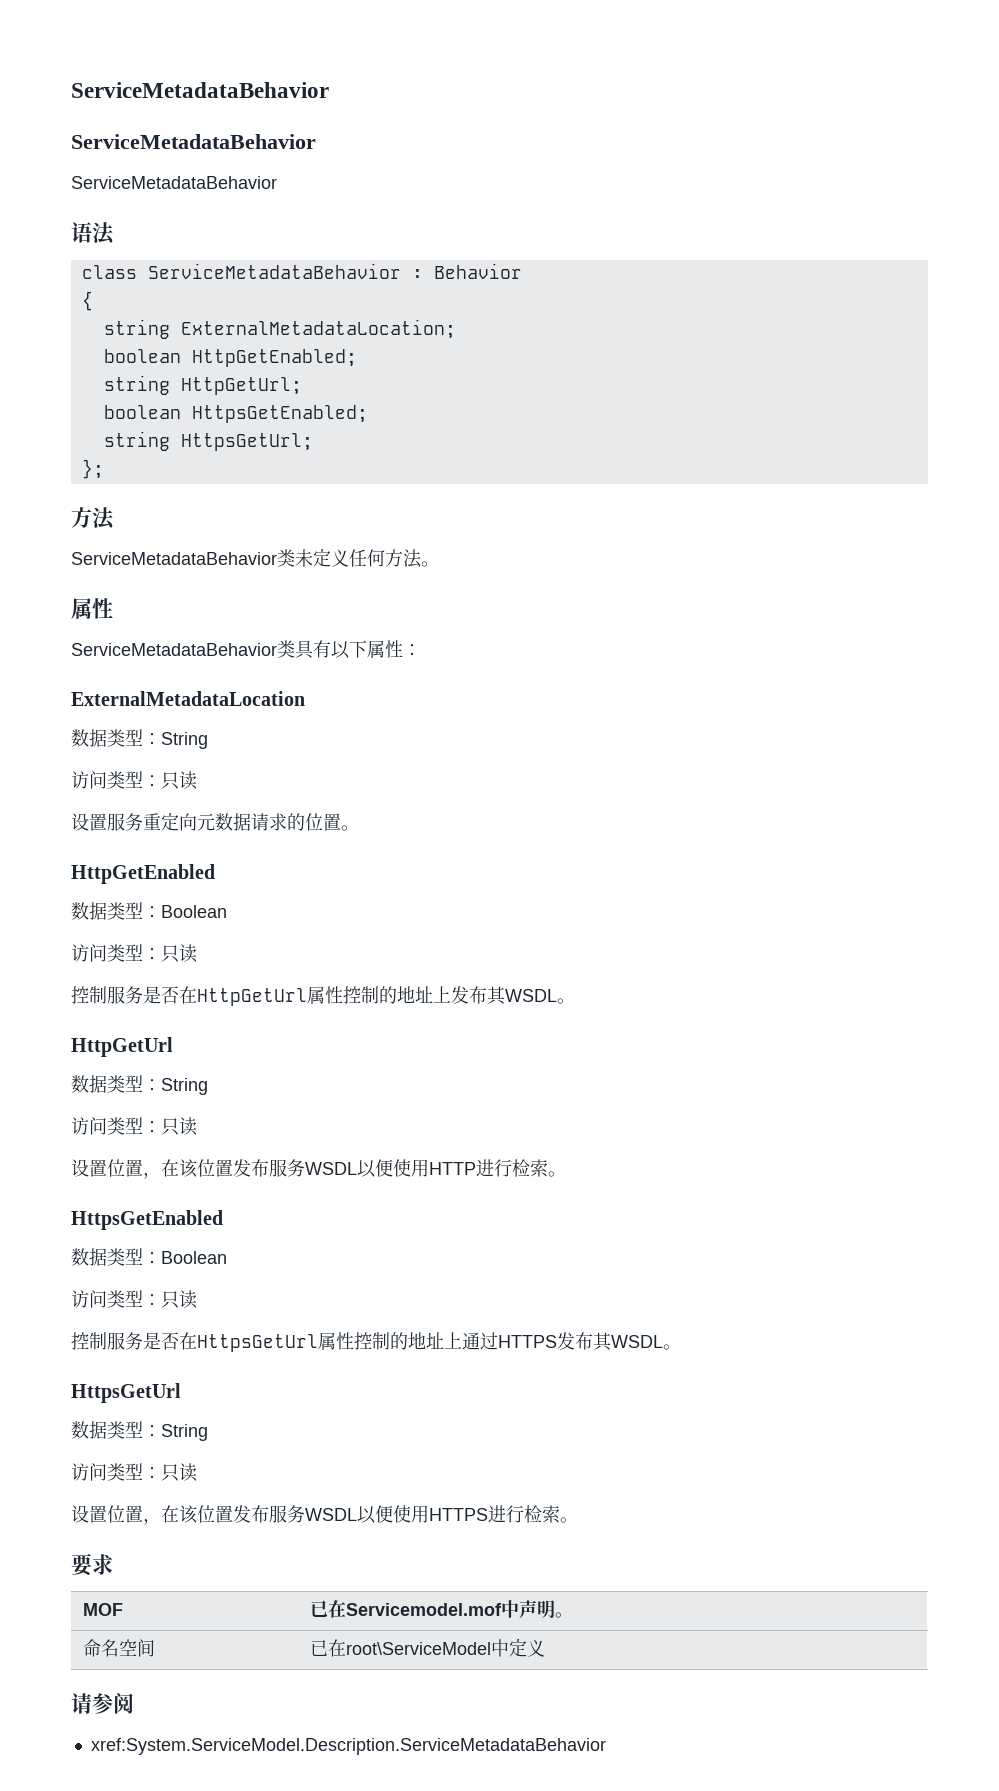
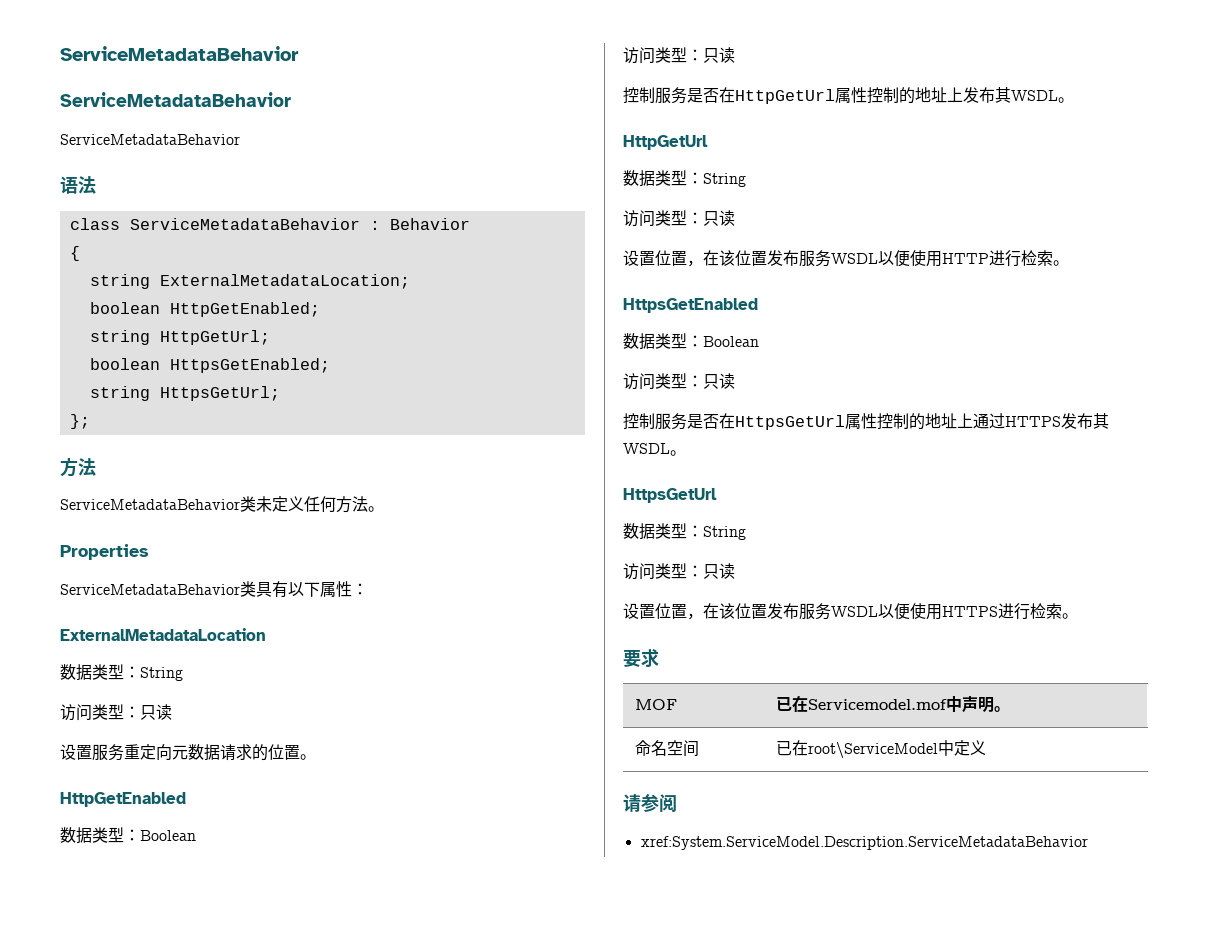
[71,598,113,619] 属性 -> [60,544,149,560] Properties

